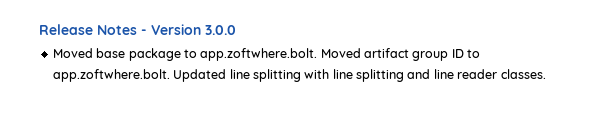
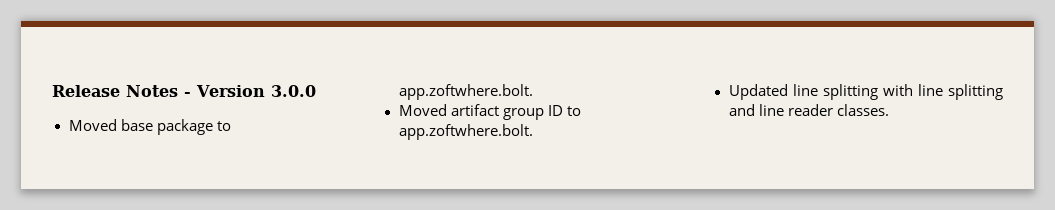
(318, 54) none -> (533, 92) //
(170, 75) none -> (533, 132) //

